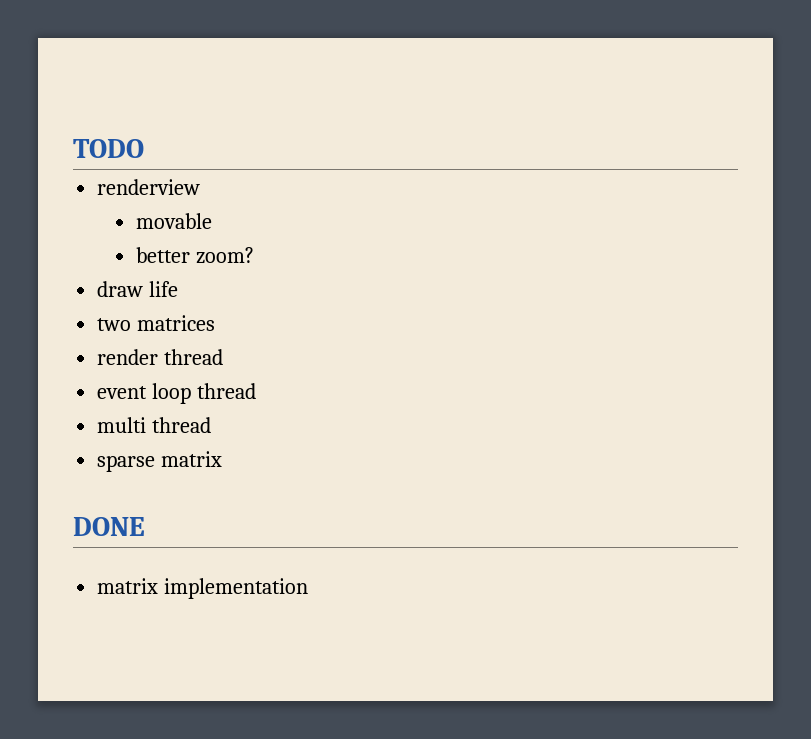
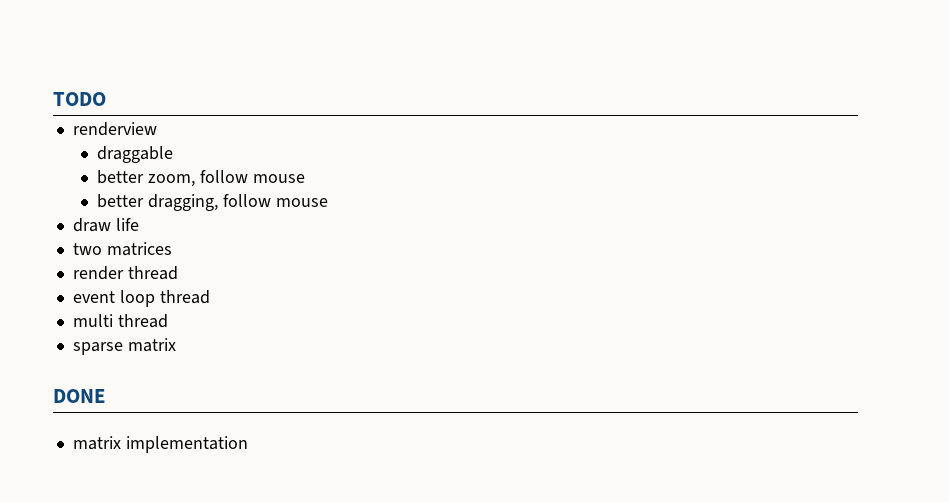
[135,213,212,229] [135,247,254,264] movable // better zoom? -> [97,146,174,163] [97,170,305,187] [97,194,328,211] draggable // better zoom, follow mouse // better dragging, follow mouse

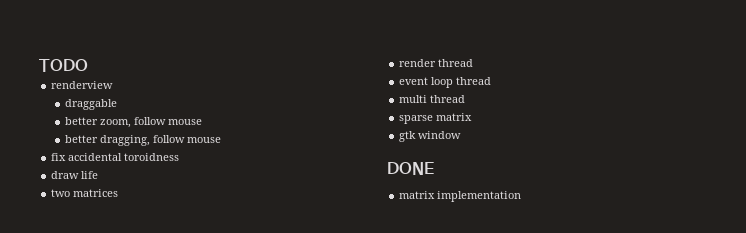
(328, 202) none -> [51,153,180,161] // fix accidental toroidness
(176, 345) none -> [399,131,462,142] // gtk window

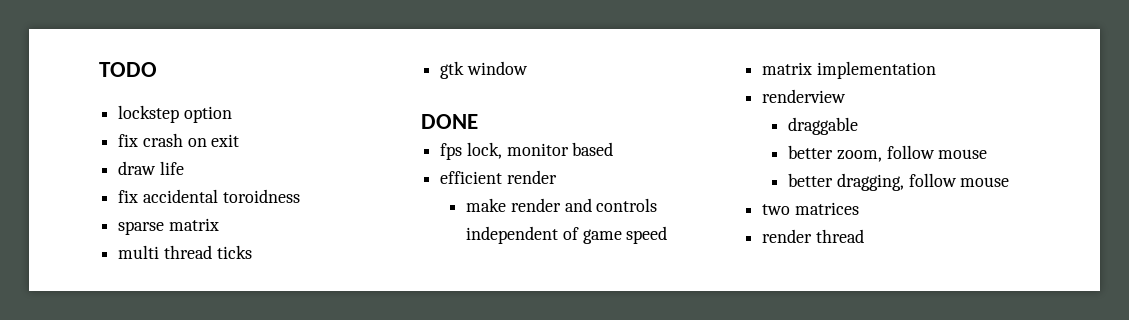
(88, 65) none -> [118,105,232,123] [118,133,240,147] [118,161,184,175] [118,189,300,203] [118,218,219,235] [118,245,252,259] [440,61,528,79] [421,114,478,129] [440,142,614,160] [440,170,557,184] [466,198,658,212] [466,226,668,244] [762,61,936,79] // lockstep option // fix crash on exit // draw life // fix accidental toroidness // sparse matrix // multi thread ticks // gtk window // DONE // fps lock, monitor based // efficient render // make render and controls independent of game speed // matrix implementation
[51,153,180,161] [51,171,99,179] // fix accidental toroidness // draw life -> (1010, 182) none
[399,77,492,88] [399,95,466,103] [399,113,473,124] [399,131,462,142] [387,162,434,175] [399,191,522,202] // event loop thread // multi thread // sparse matrix // gtk window // DONE // matrix implementation -> (864, 236) none

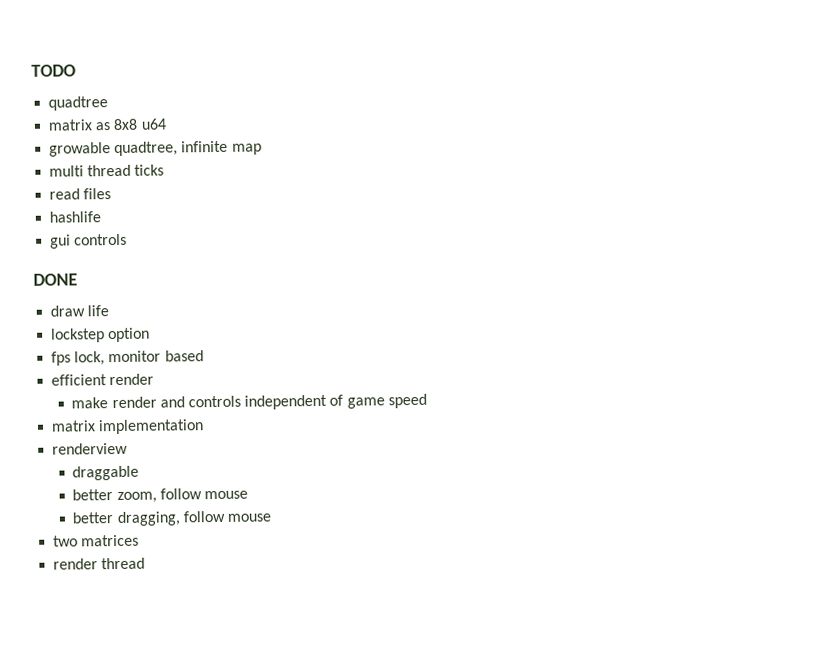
[118,105,232,123] [118,133,240,147] [118,161,184,175] [118,189,300,203] [118,218,219,235] [118,245,252,259] [440,61,528,79] [421,114,478,129] lockstep option // fix crash on exit // draw life // fix accidental toroidness // sparse matrix // multi thread ticks // gtk window // DONE -> [48,96,109,111] [48,118,167,131] [49,140,262,157] [49,164,165,177] [49,188,112,200] [49,211,102,223] [50,233,128,249] [33,273,78,286] [50,305,110,317] [51,327,151,343] quadtree // matrix as 8x8 u64 // growable quadtree, infinite map // multi thread ticks // read files // hashlife // gui controls // DONE // draw life // lockstep option

